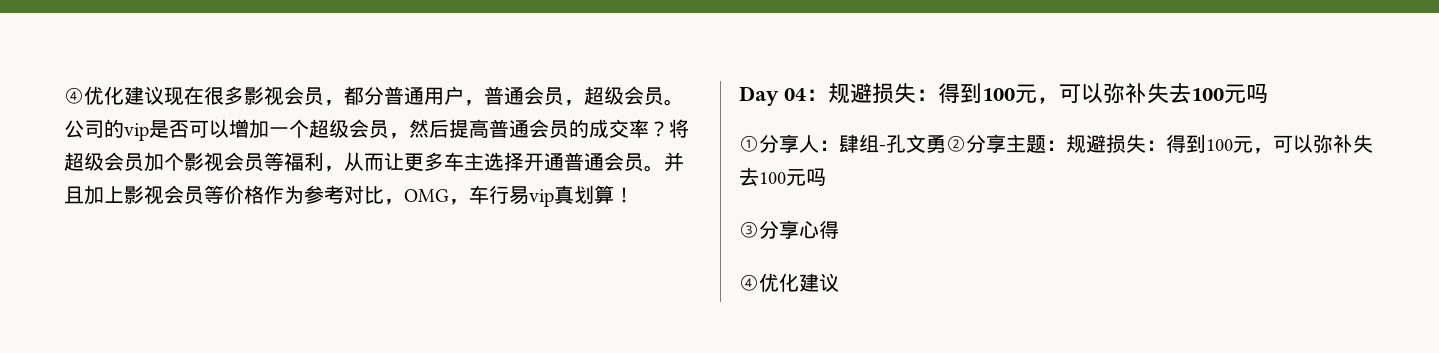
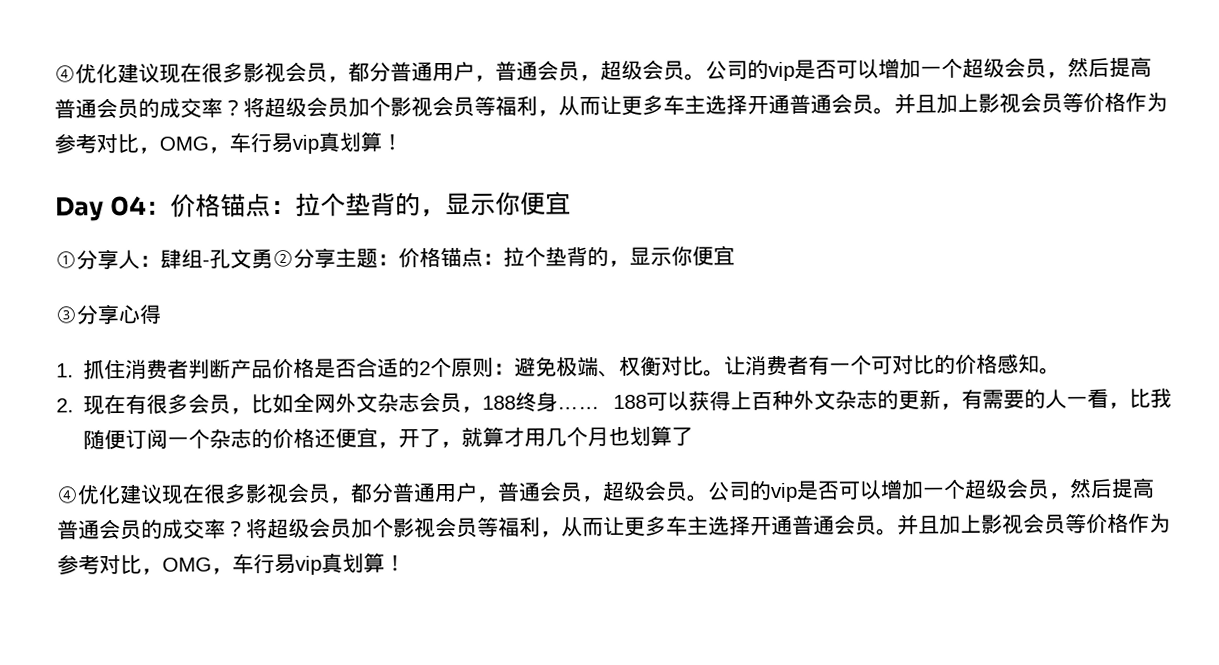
[828,83,1268,104] 规避损失：得到100元，可以弥补失去100元吗 -> [169,191,571,218] 价格锚点：拉个垫背的，显示你便宜
[1066,134,1373,154] [739,167,826,186] [739,220,839,239] [739,273,839,292] 规避损失：得到100元，可以弥补失去100元吗 // ③分享心得 // ④优化建议 -> [398,245,735,268] [55,303,161,325] [56,353,1062,380] [56,387,1172,416] [83,425,694,450] [56,477,1155,505] [57,512,1171,540] [57,552,406,575] 价格锚点：拉个垫背的，显示你便宜 // ③分享心得 // 1.抓住消费者判断产品价格是否合适的2个原则：避免极端、权衡对比。让消费者有一个可对比的价格感知。 // 2.现在有很多会员，比如全网外文杂志会员，188终身…… 188可以获得上百种外文杂志的更新，有需要的人一看，比我随便订阅一个杂志的价格还便宜，开了，就算才用几个月也划算了 // ④优化建议现在很多影视会员，都分普通用户，普通会员，超级会员。公司的vip是否可以增加一个超级会员，然后提高普通会员的成交率？将超级会员加个影视会员等福利，从而让更多车主选择开通普通会员。并且加上影视会员等价格作为参考对比，OMG，车行易vip真划算！

